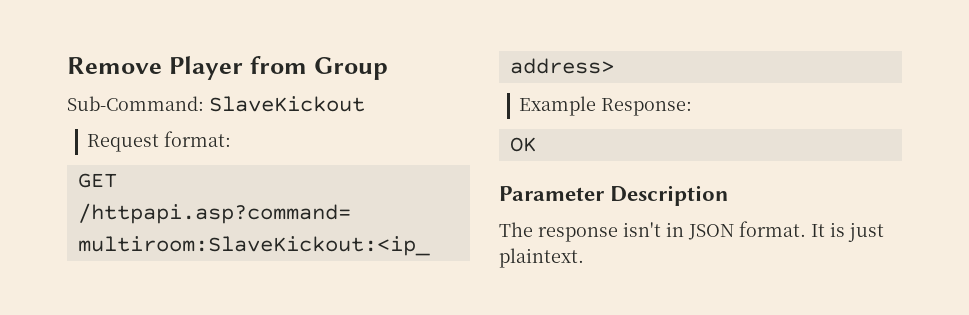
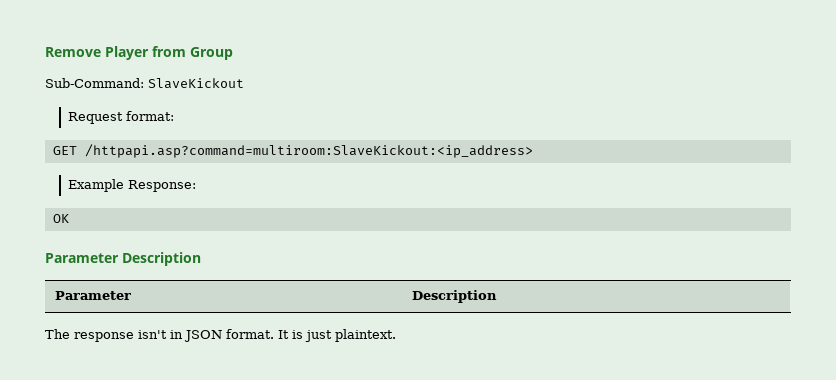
(730, 195) none -> [54,291,131,300] [411,290,497,303] // Parameter | Description

